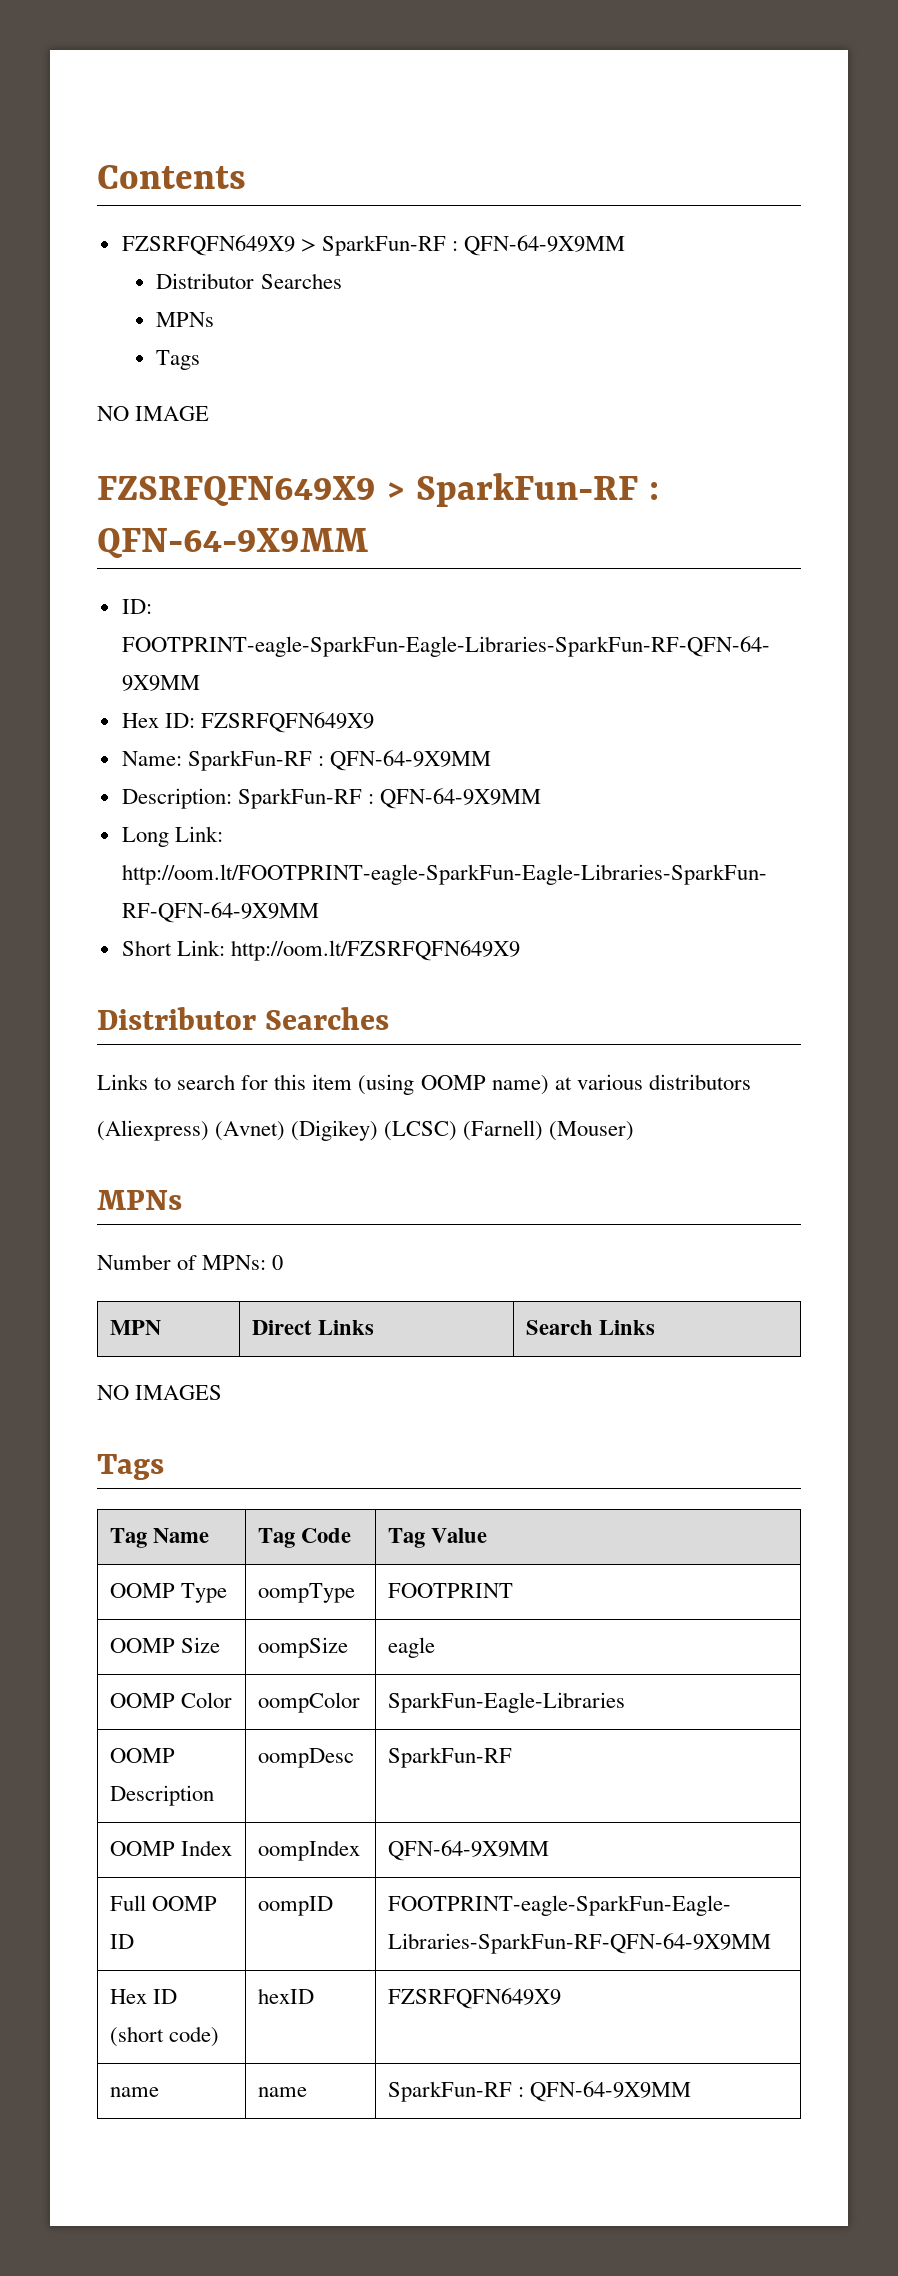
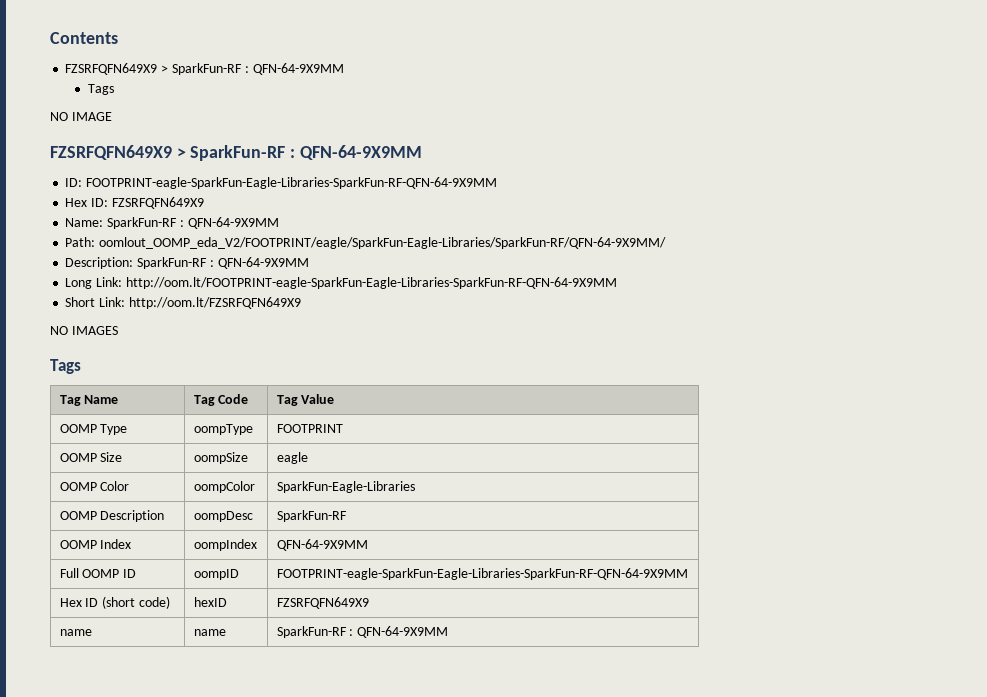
[156,273,342,289] [156,312,215,327] // Distributor Searches // MPNs -> (344, 69) none
(491, 760) none -> [65,237,667,249] // Path: oomlout_OOMP_eda_V2/FOOTPRINT/eagle/SparkFun-Eagle-Libraries/SparkFun-RF/QFN-64-9X9MM/
[97,1007,390,1030] [97,1074,751,1095] [97,1120,635,1141] [97,1190,182,1210] [97,1254,284,1270] [110,1320,162,1335] [252,1320,375,1335] [526,1320,656,1335] // Distributor Searches // Links to search for this item (using OOMP name) at various distributors // (Aliexpress) (Avnet) (Digikey) (LCSC) (Farnell) (Mouser) // MPNs // Number of MPNs: 0 // MPN | Direct Links | Search Links -> (301, 303) none

